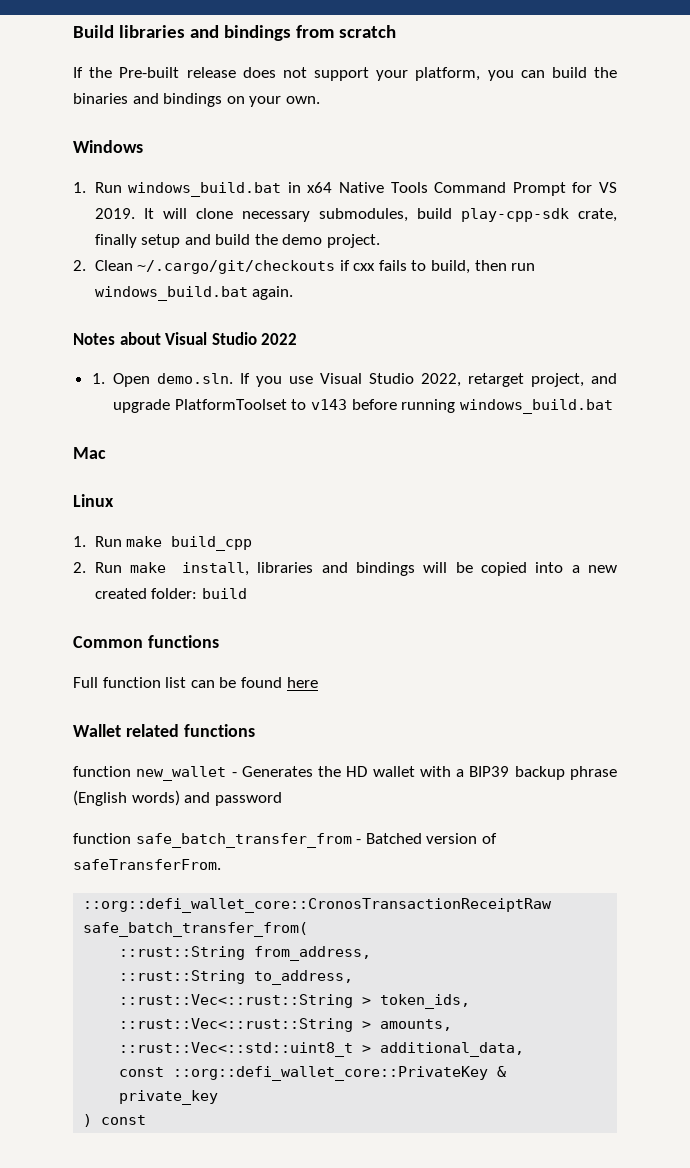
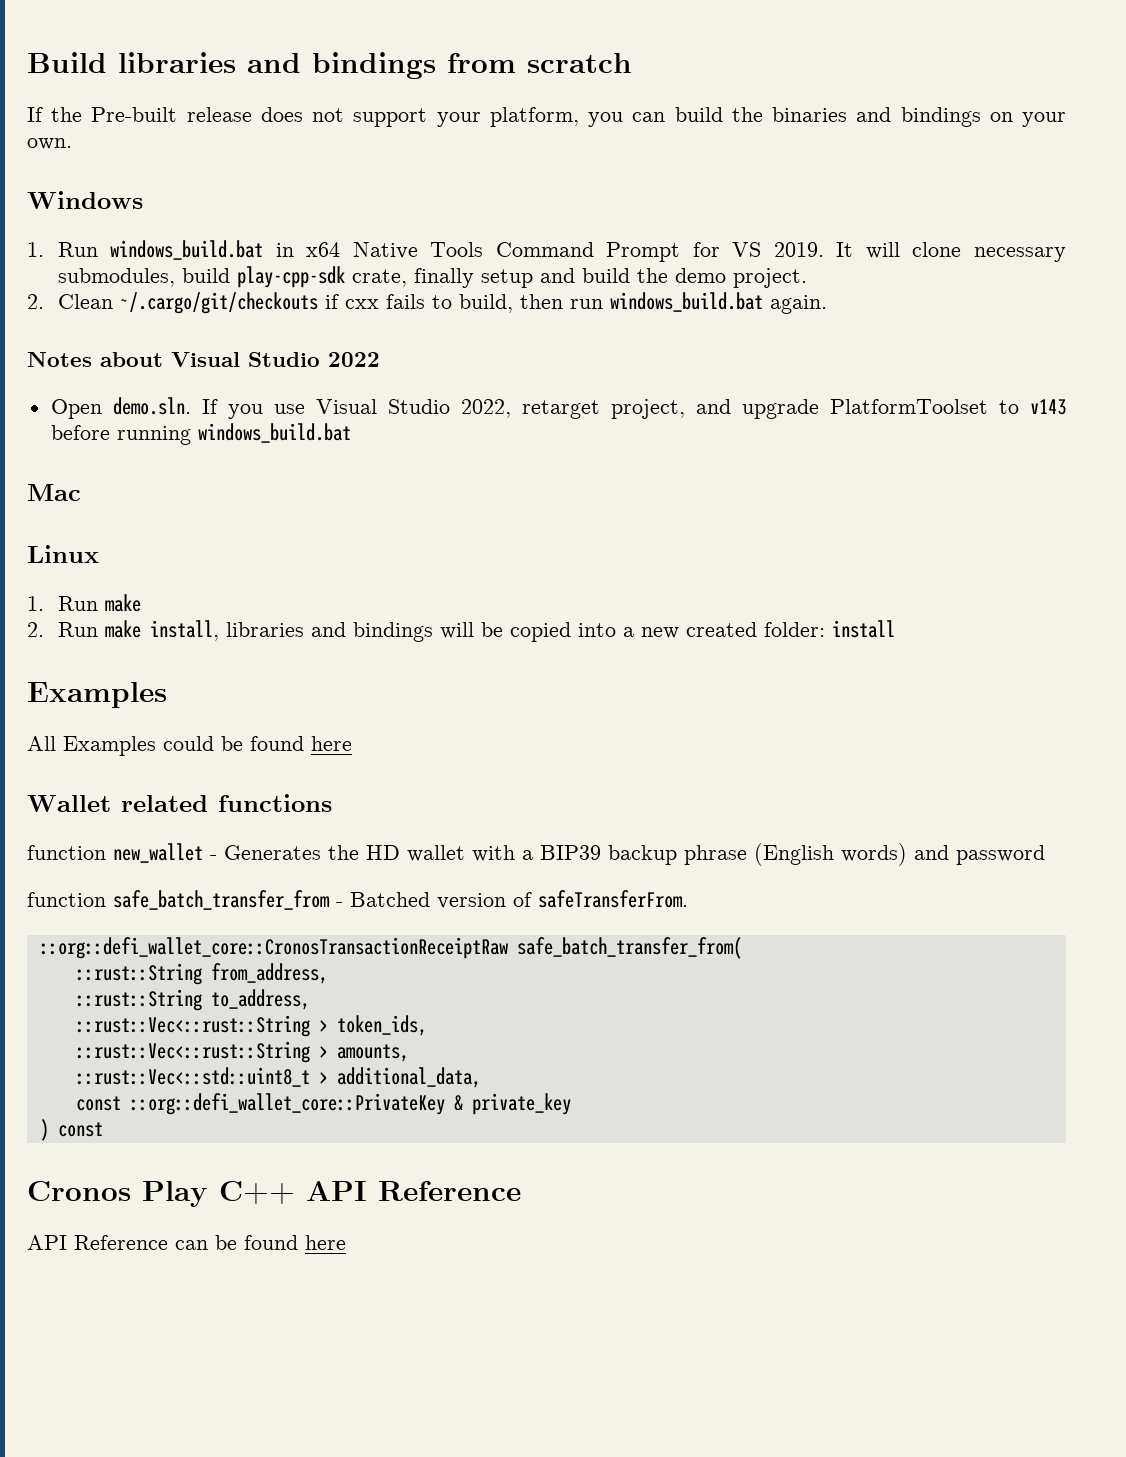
[91,373,105,384] 1. -> (380, 359) none
[171,536,253,551] build_cpp -> (141, 603) none
[201,588,247,599] [73,635,219,648] [73,677,215,688] build // Common functions // Full function list can -> [831,620,895,638] [27,682,167,708] [27,736,214,756] install // Examples // All Examples could
(147, 1120) none -> [27,1181,521,1207] [27,1235,346,1250] // Cronos Play C++ API Reference // API Reference can be found here

